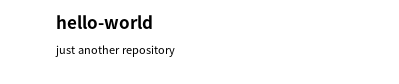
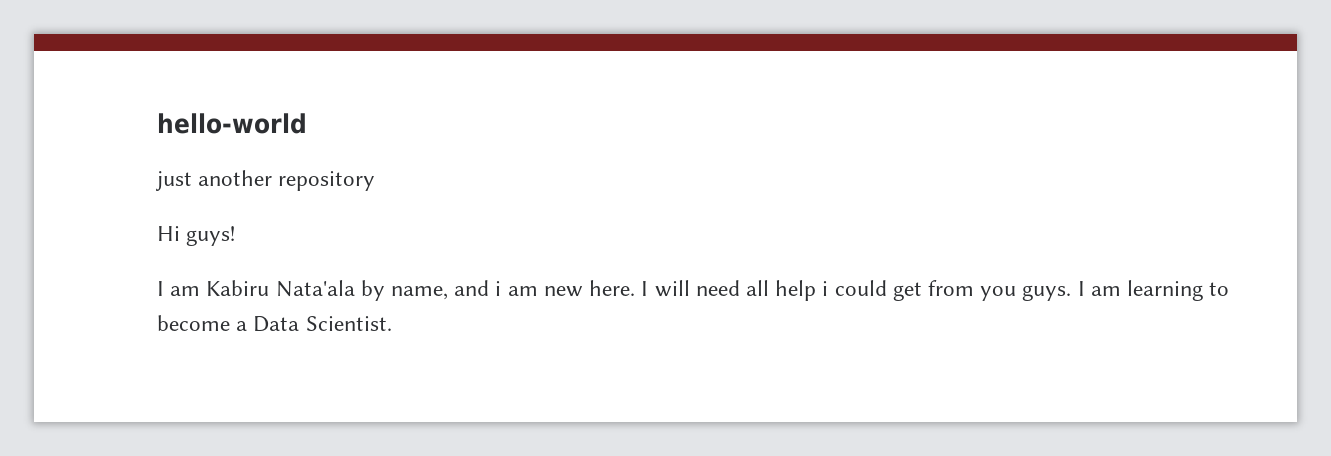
(175, 51) none -> [157,226,236,246] [157,280,1230,301] [157,315,392,332] // Hi guys! // I am Kabiru Nata'ala by name, and i am new here. I will need all help i could get from you guys. I am learning to become a Data Scientist.

